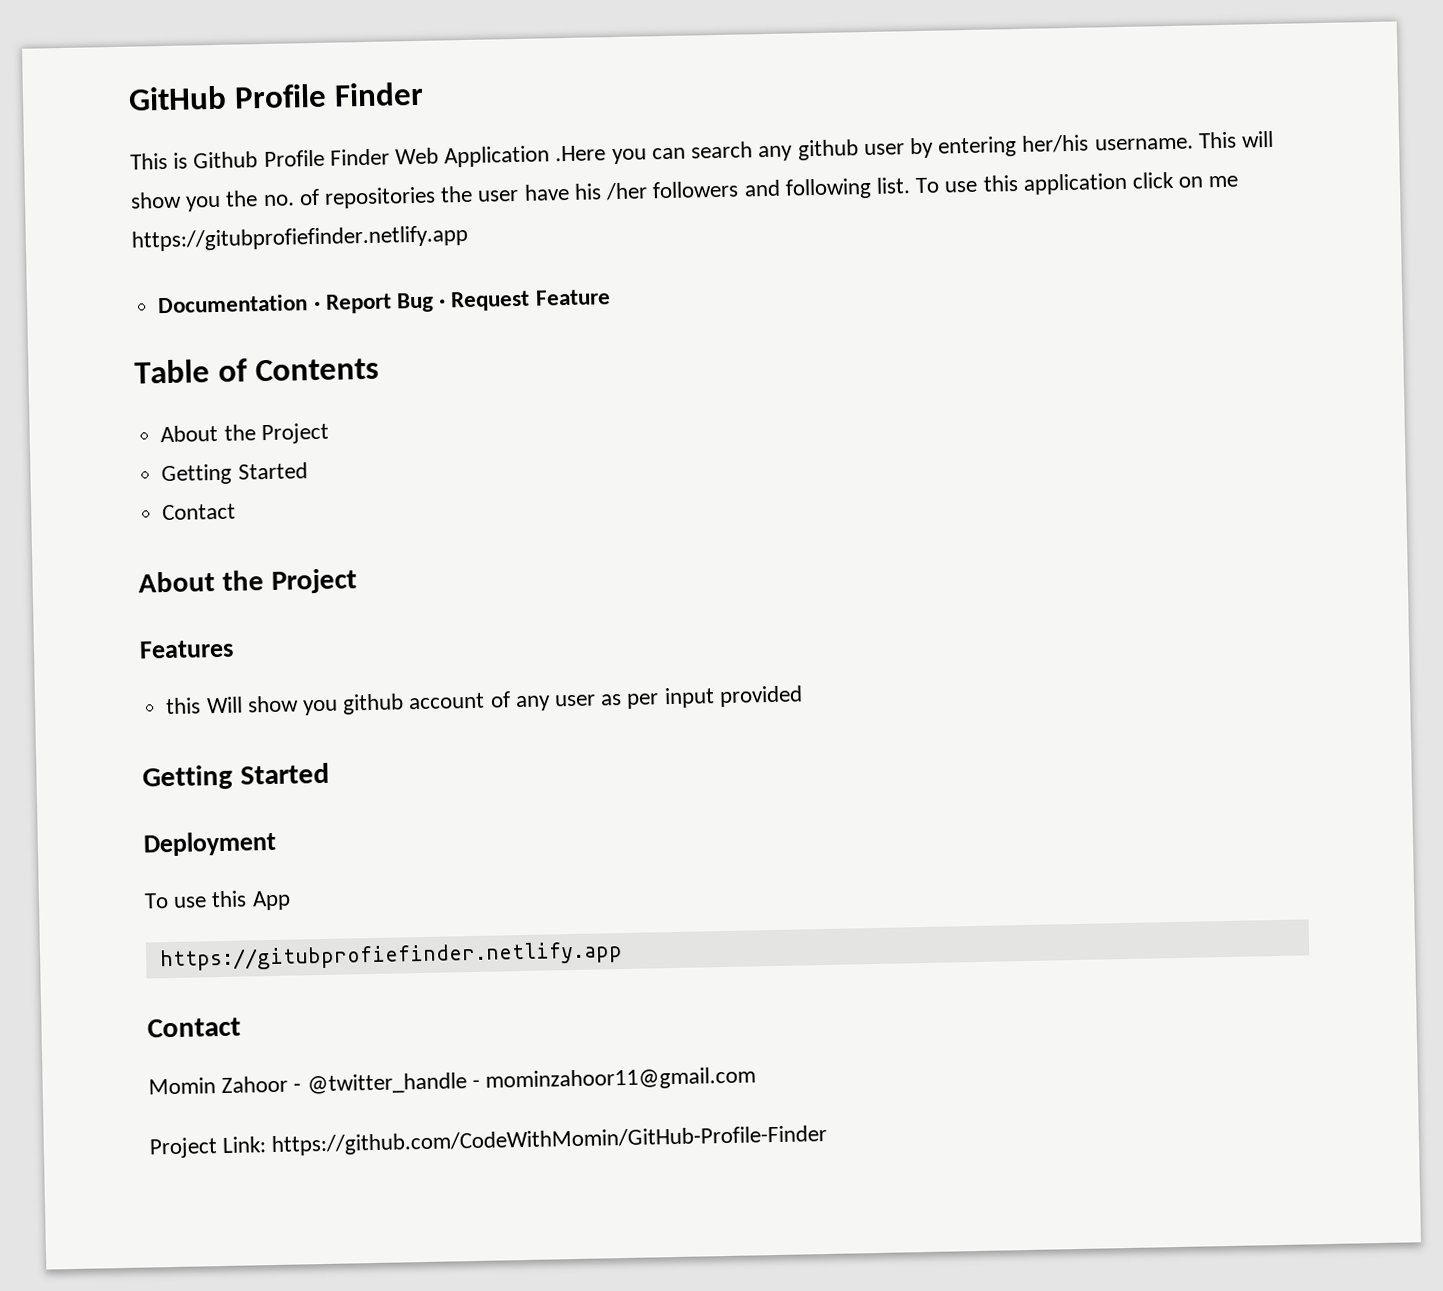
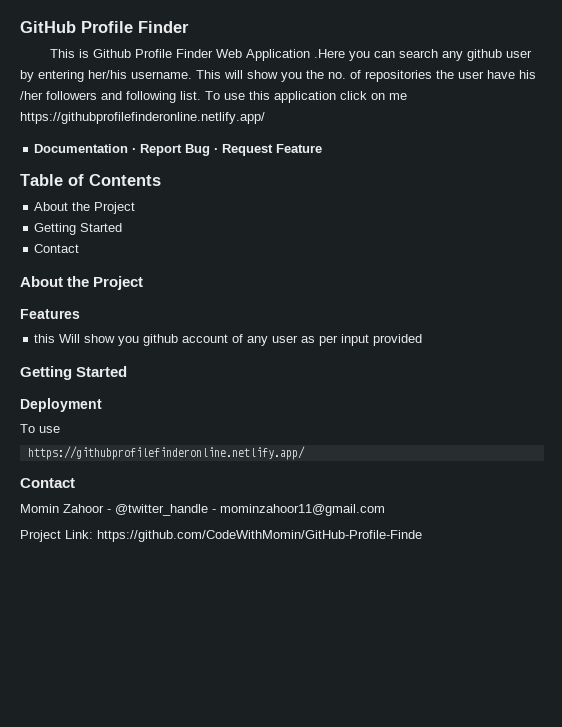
[131,224,468,252] https://gitubprofiefinder.netlify.app -> [20,112,265,124] https://githubprofilefinderonline.netlify.app/
[211,890,291,911] [158,941,623,972] this App // https://gitubprofiefinder.netlify.app -> [27,446,305,460] // https://githubprofilefinderonline.netlify.app/
[271,1124,828,1157] https://github.com/CodeWithMomin/GitHub-Profile-Finder -> [97,530,422,542] https://github.com/CodeWithMomin/GitHub-Profile-Finde

